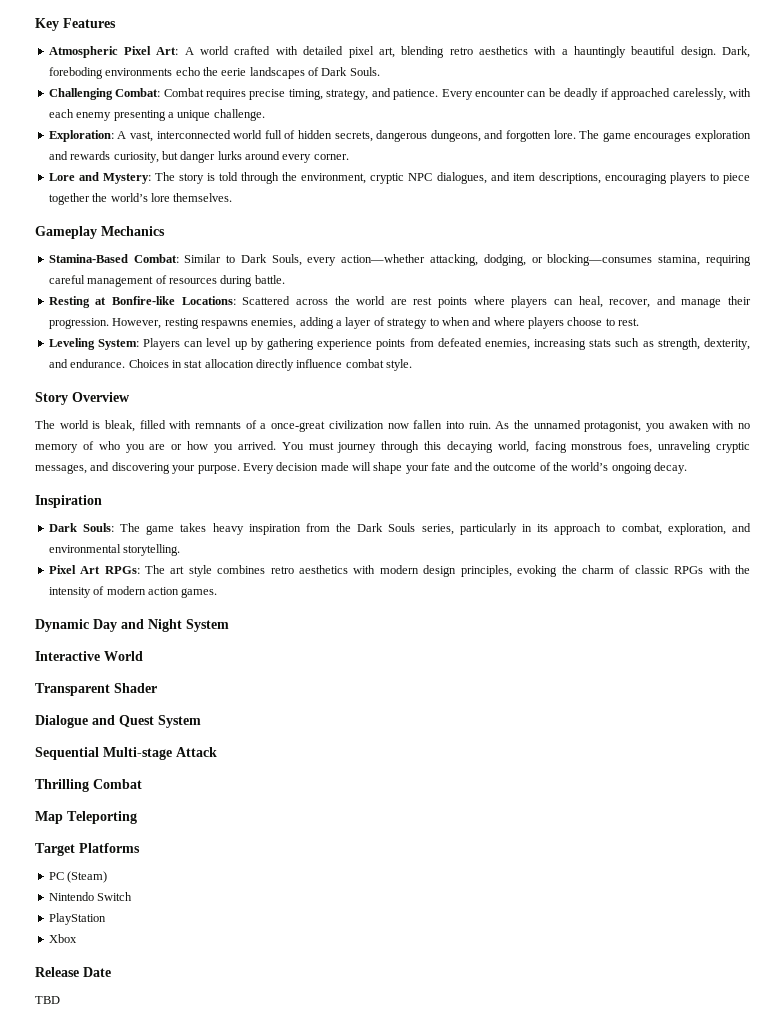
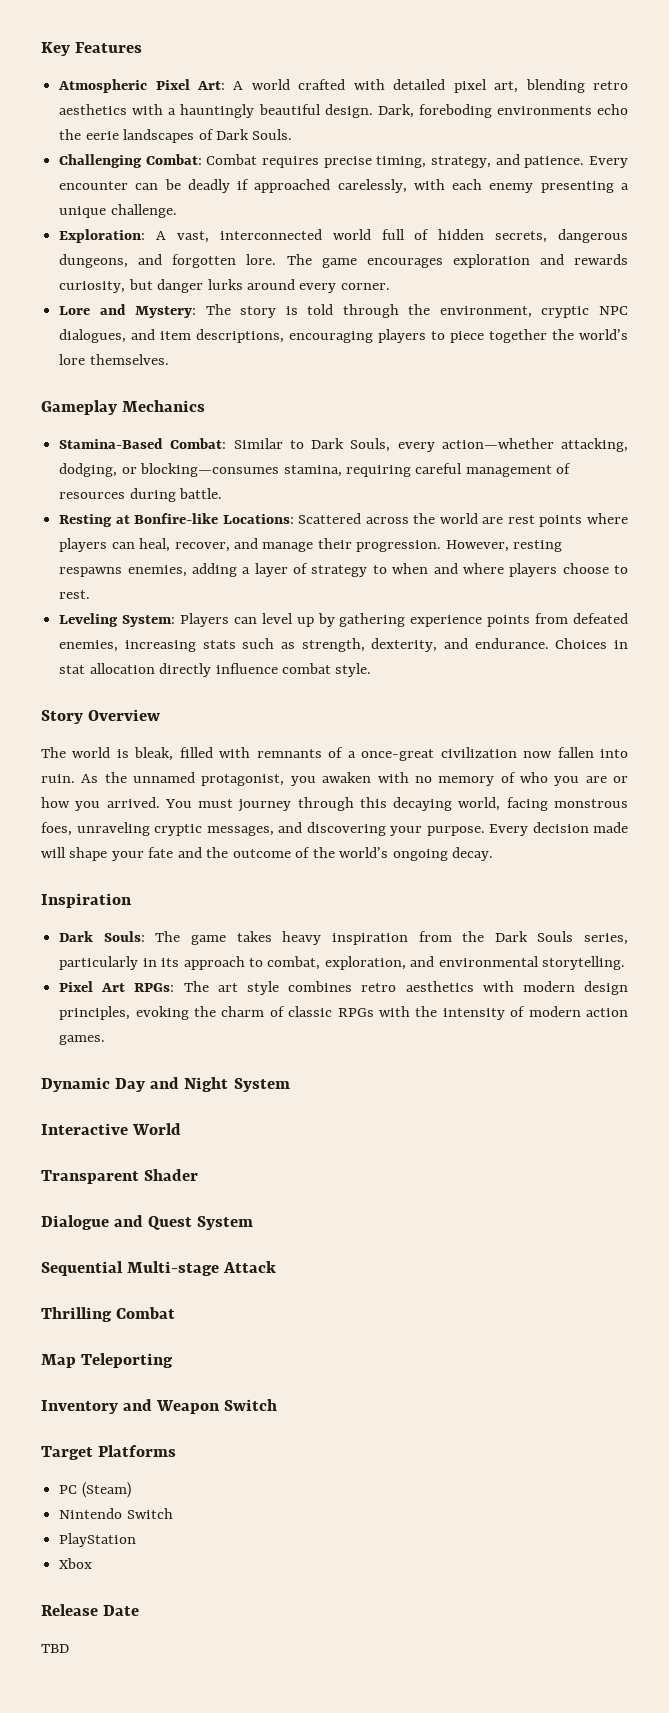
(137, 817) none -> [41,1399,278,1414] // Inventory and Weapon Switch

